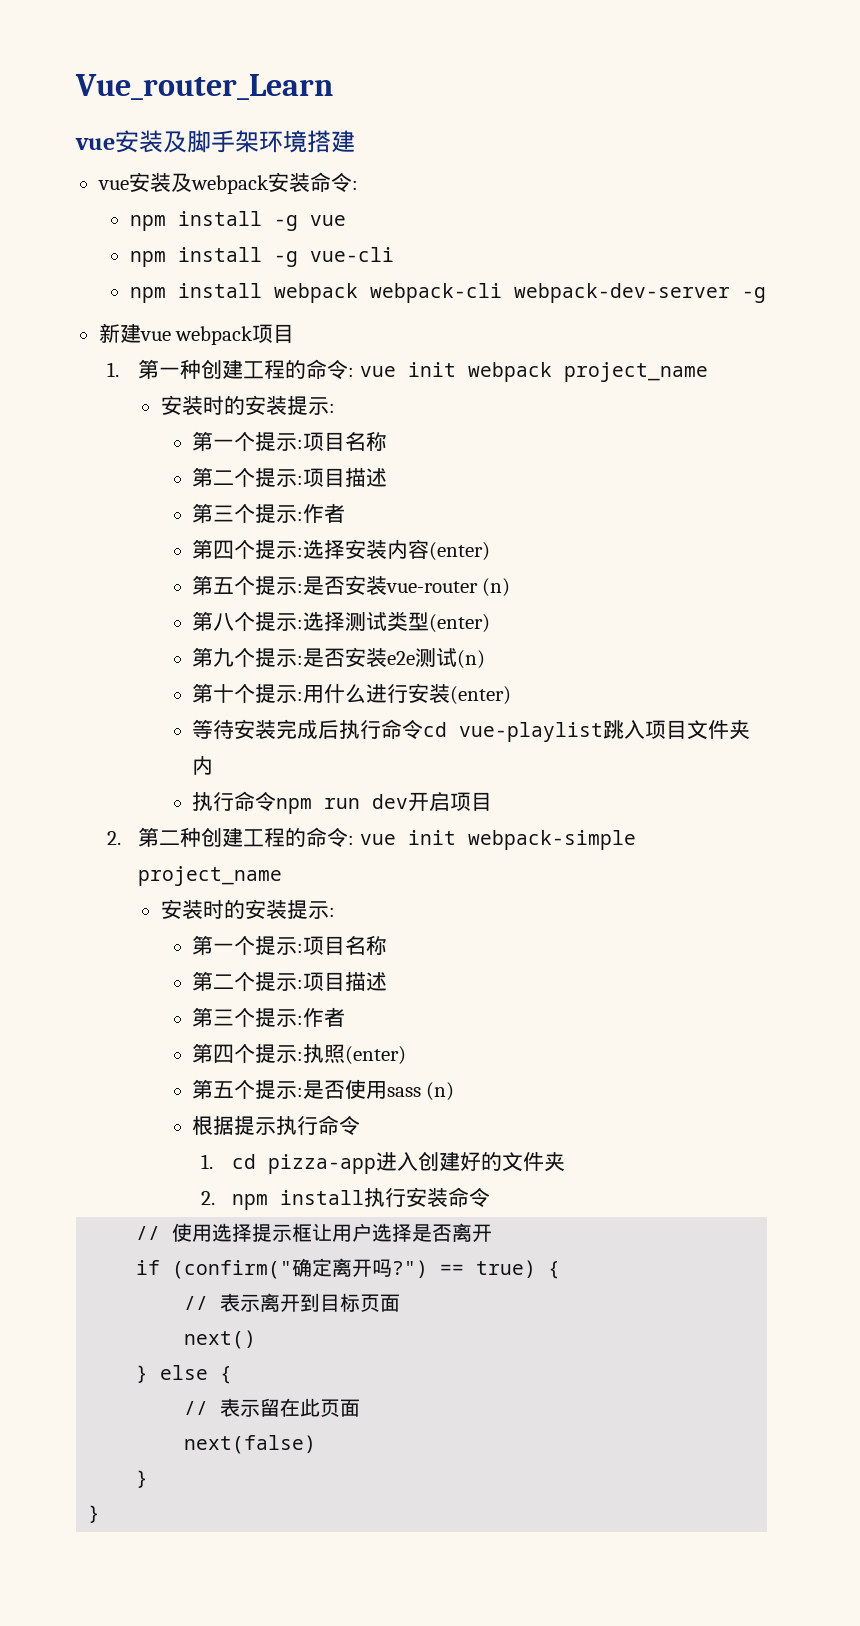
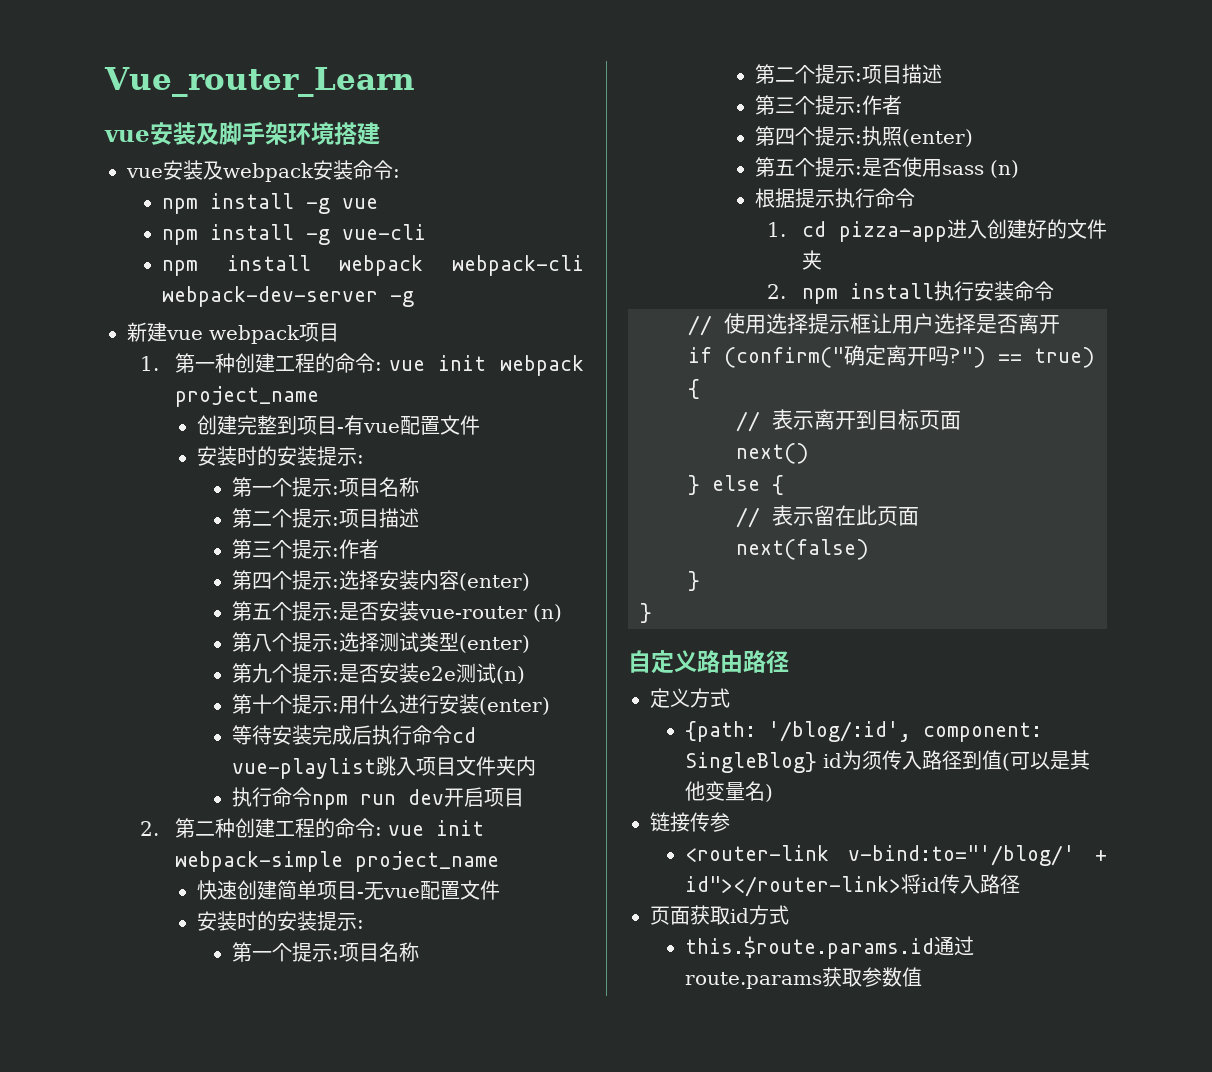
(708, 372) none -> [196,415,480,435] // 创建完整到项目-有vue配置文件
(283, 876) none -> [196,880,500,900] // 快速创建简单项目-无vue配置文件
(101, 1514) none -> [628,650,789,674] [650,688,730,708] [684,721,1042,742] [684,750,1090,773] [684,781,773,802] [650,812,730,832] [684,845,1107,866] [684,874,1020,897] [650,905,789,925] [684,936,974,959] [684,967,922,989] // 自定义路由路径 // 定义方式 // {path: '/blog/:id', component: SingleBlog} id为须传入路径到值(可以是其他变量名) // 链接传参 // <router-link v-bind:to="'/blog/' + id"></router-link>将id传入路径 // 页面获取id方式 // this.$route.params.id通过route.params获取参数值

